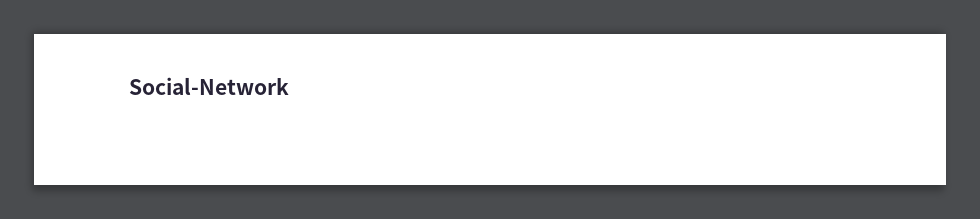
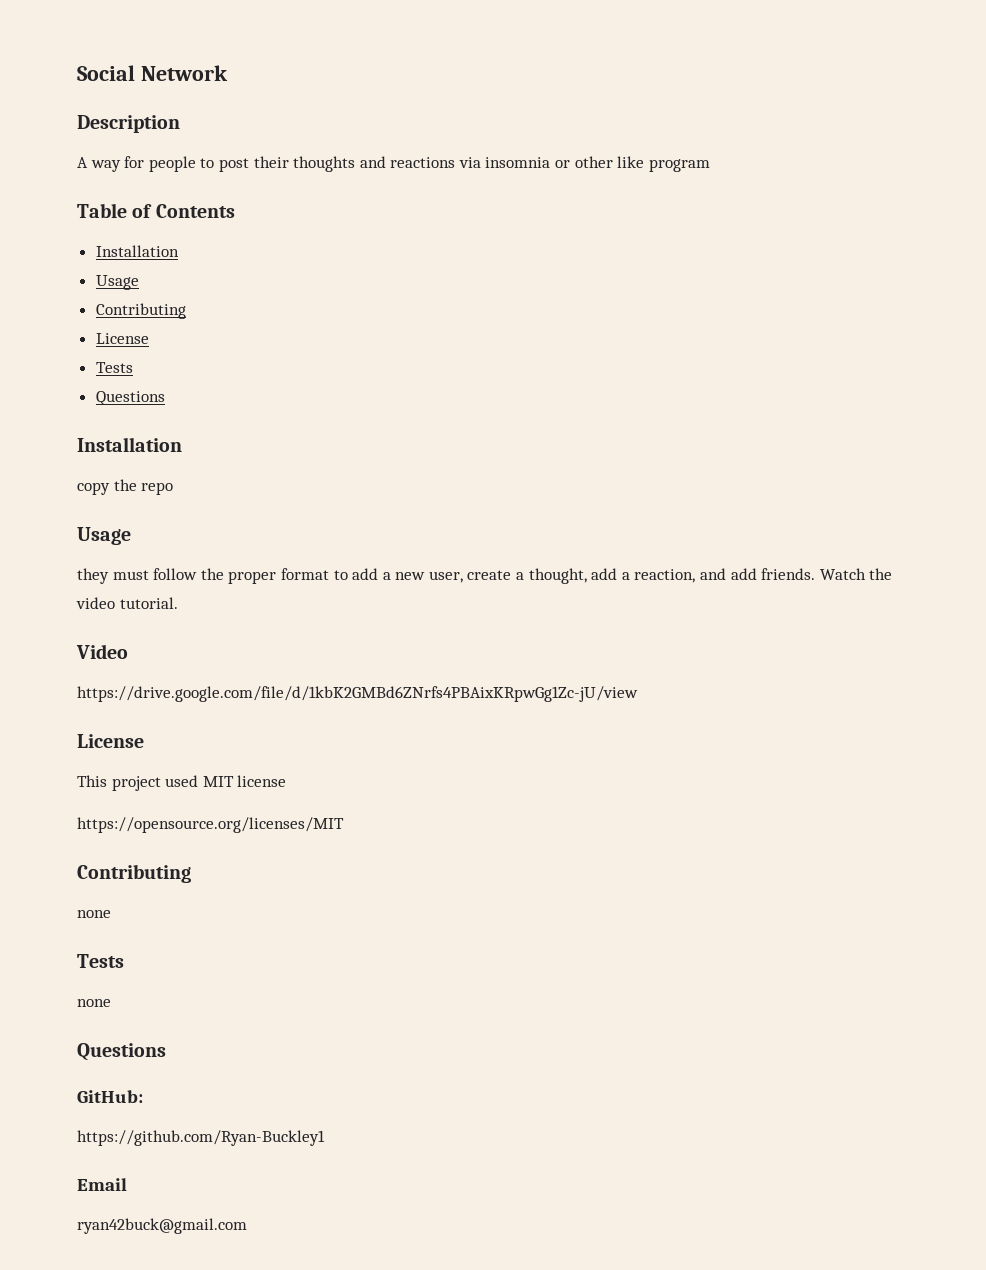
[129,77,289,95] Social-Network -> [77,65,228,81] [77,115,180,133] [77,156,710,172] [77,203,235,218] [95,245,179,257] [95,275,139,290] [95,303,186,319] [95,333,149,344] [95,362,133,373] [95,391,165,405] [77,437,182,452] [77,479,174,495] [77,527,131,545] [77,568,893,584] [76,597,178,609] [76,644,128,659] [77,686,638,702] [77,734,144,748] [77,775,287,791] [77,817,344,833] [77,864,191,883] [77,910,111,918] [77,954,124,968] [77,999,111,1007] [77,1043,166,1061] [77,1090,143,1103] [77,1130,325,1146] [77,1178,127,1191] [77,1218,247,1234] Social Network // Description // A way for people to post their thoughts and reactions via insomnia or other like program // Table of Contents // Installation // Usage // Contributing // License // Tests // Questions // Installation // copy the repo // Usage // they must follow the proper format to add a new user, create a thought, add a reaction, and add friends. Watch the video tutorial. // Video // https://drive.google.com/file/d/1kbK2GMBd6ZNrfs4PBAixKRpwGg1Zc-jU/view // License // This project used MIT license // https://opensource.org/licenses/MIT // Contributing // none // Tests // none // Questions // GitHub: // https://github.com/Ryan-Buckley1 // Email // ryan42buck@gmail.com

